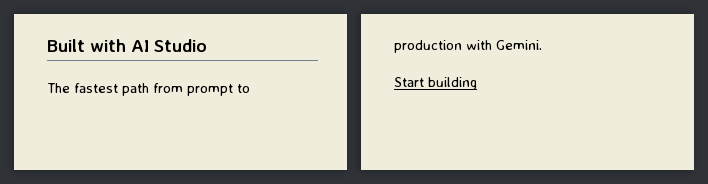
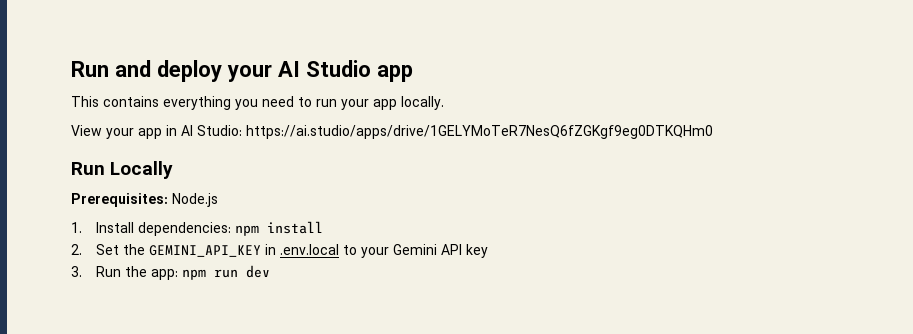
[47,39,207,52] [47,83,250,96] [394,40,542,53] [394,77,477,90] Built with AI Studio // The fastest path from prompt to production with Gemini. // Start building -> [71,60,413,82] [71,96,444,110] [71,125,713,139] [71,161,174,179] [71,193,218,207] [71,221,323,236] [71,244,488,258] [71,265,270,280] Run and deploy your AI Studio app // This contains everything you need to run your app locally. // View your app in AI Studio: https://ai.studio/apps/drive/1GELYMoTeR7NesQ6fZGKgf9eg0DTKQHm0 // Run Locally // Prerequisites: Node.js // 1. Install dependencies: npm install // 2. Set the GEMINI_API_KEY in .env.local to your Gemini API key // 3. Run the app: npm run dev

